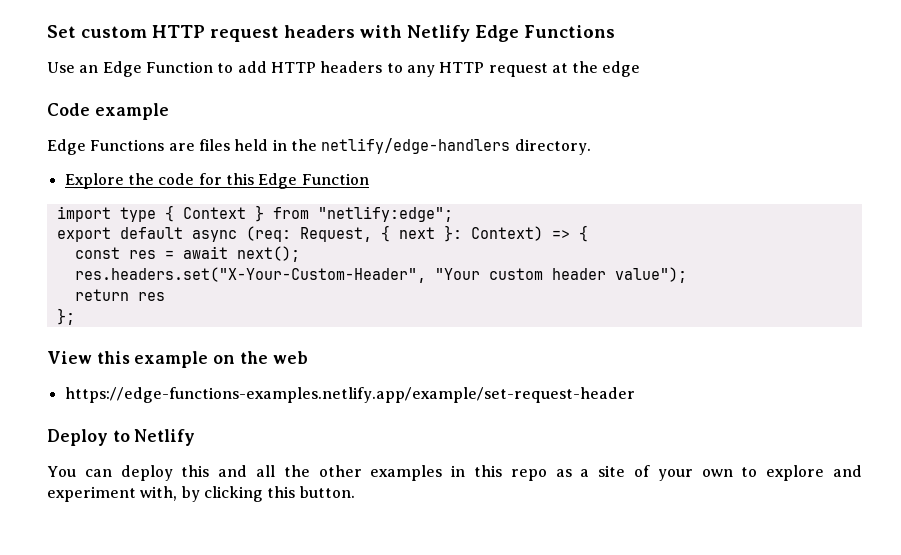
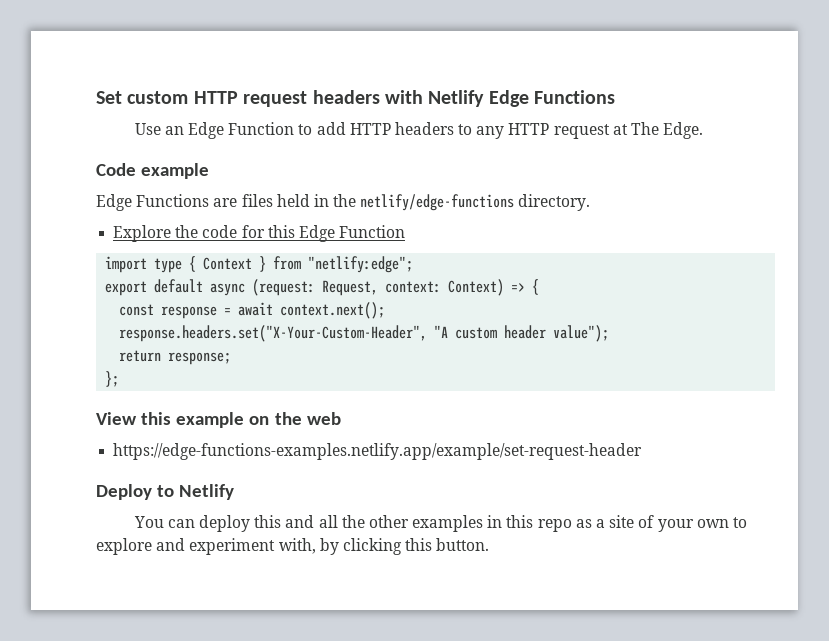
[572,61,641,77] the edge -> [631,122,704,139] The Edge.
[321,138,511,154] netlify/edge-handlers -> [360,194,515,211] netlify/edge-functions
[245,225,462,242] (req: Request, { next }: -> [252,279,442,296] (request: Request, context:
[128,250,156,259] res -> [161,306,218,319] response
[236,246,300,262] [74,267,480,283] next(); // res.headers.set("X-Your-Custom-Header", "Your -> [280,302,386,319] [119,325,449,342] context.next(); // response.headers.set("X-Your-Custom-Header", "A
[137,292,165,301] res -> [168,352,232,365] response;

